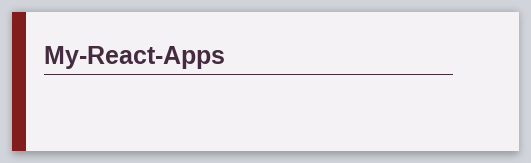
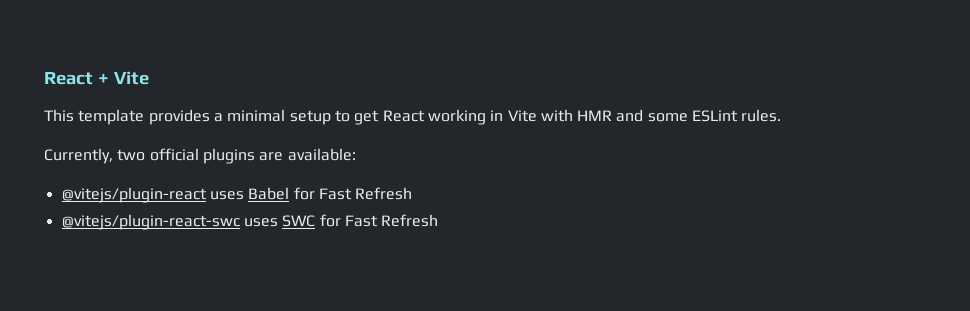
[44,46,225,69] My-React-Apps -> [44,71,149,85] [44,109,782,125] [44,148,356,164] [61,187,413,203] [61,214,439,230] React + Vite // This template provides a minimal setup to get React working in Vite with HMR and some ESLint rules. // Currently, two official plugins are available: // @vitejs/plugin-react uses Babel for Fast Refresh // @vitejs/plugin-react-swc uses SWC for Fast Refresh

